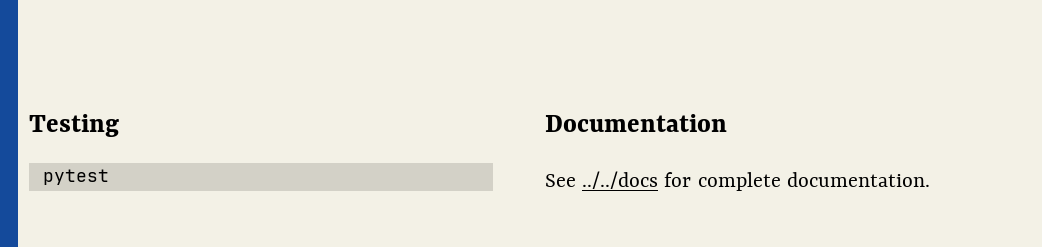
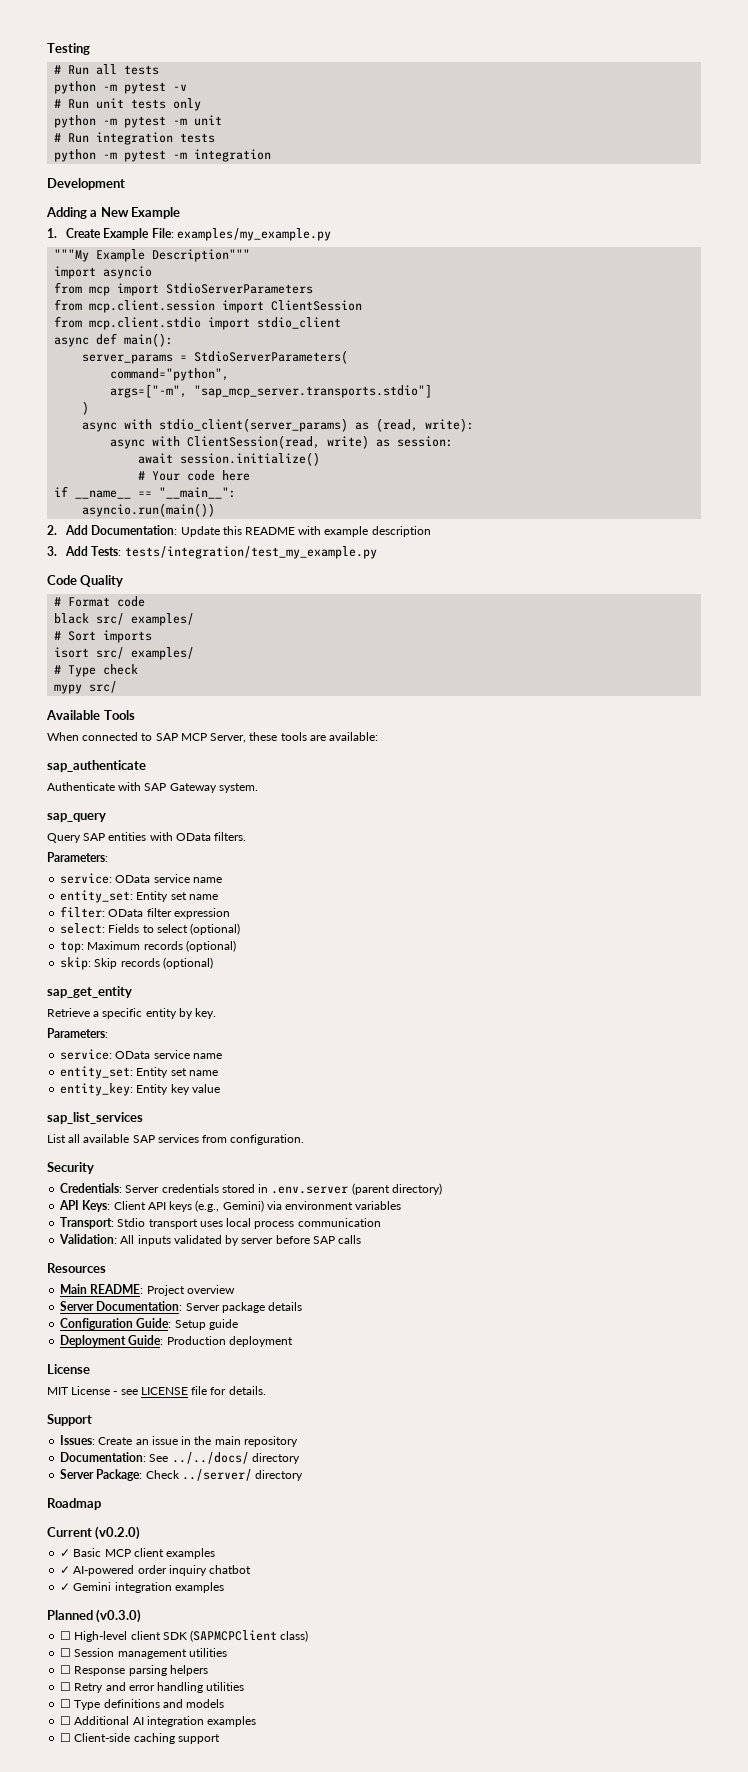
[42,169,109,185] [545,114,727,132] [545,171,930,191] pytest // Documentation // See ../../docs for complete documentation. -> [54,64,160,75] [54,81,188,94] [54,98,202,111] [54,115,223,128] [54,132,216,145] [54,149,272,162] [47,178,125,190] [46,207,181,219] [47,228,331,241] [54,249,251,262] [54,266,153,279] [54,282,314,296] [54,299,363,313] [54,316,342,330] [54,333,174,347] [82,350,349,364] [110,368,230,381] [110,384,433,398] [82,401,90,415] [82,418,475,432] [110,435,454,449] [138,452,321,466] [138,470,251,481] [54,486,237,499] [82,503,216,517] [47,525,431,537] [47,546,377,559] [47,575,124,587] [54,596,146,607] [54,613,195,626] [54,630,153,643] [54,647,195,660] [54,664,139,677] [54,681,118,694] [46,710,135,720] [47,732,379,743] [47,760,146,772] [47,782,258,793] [47,813,106,822] [47,832,247,843] [47,852,108,862] [60,873,222,884] [60,890,218,903] [60,906,230,919] [60,923,241,935] [60,940,236,953] [60,957,213,970] [47,986,132,998] [47,1008,217,1019] [47,1028,108,1038] [60,1049,222,1060] [60,1066,218,1079] [60,1083,220,1096] [47,1112,143,1124] [47,1134,305,1145] [47,1162,94,1174] [60,1183,442,1195] [59,1200,402,1212] [60,1217,381,1229] [59,1234,362,1246] [47,1263,106,1273] [60,1284,235,1296] [60,1301,303,1313] [60,1318,238,1330] [60,1335,293,1347] [47,1364,90,1374] [47,1386,266,1395] [47,1414,92,1426] [60,1435,298,1447] [60,1452,300,1464] [60,1469,304,1481] [47,1498,101,1510] [47,1526,141,1540] [60,1548,216,1559] [60,1565,252,1576] [60,1582,224,1593] [47,1609,142,1623] [60,1630,309,1642] [60,1648,227,1659] [60,1665,208,1676] [60,1682,245,1693] [60,1699,225,1710] [60,1716,257,1727] [60,1733,220,1744] # Run all tests // python -m pytest -v // # Run unit tests only // python -m pytest -m unit // # Run integration tests // python -m pytest -m integration // Development // Adding a New Example // 1. Create Example File: examples/my_example.py // """My Example Description""" // import asyncio // from mcp import StdioServerParameters // from mcp.client.session import ClientSession // from mcp.client.stdio import stdio_client // async def main(): // server_params = StdioServerParameters( // command="python", // args=["-m", "sap_mcp_server.transports.stdio"] // ) // async with stdio_client(server_params) as (read, write): // async with ClientSession(read, write) as session: // await session.initialize() // # Your code here // if __name__ == "__main__": // asyncio.run(main()) // 2. Add Documentation: Update this README with example description // 3. Add Tests: tests/integration/test_my_example.py // Code Quality // # Format code // black src/ examples/ // # Sort imports // isort src/ examples/ // # Type check // mypy src/ // Available Tools // When connected to SAP MCP Server, these tools are available: // sap_authenticate // Authenticate with SAP Gateway system. // sap_query // Query SAP entities with OData filters. // Parameters: // service: OData service name // entity_set: Entity set name // filter: OData filter expression // select: Fields to select (optional) // top: Maximum records (optional) // skip: Skip records (optional) // sap_get_entity // Retrieve a specific entity by key. // Parameters: // service: OData service name // entity_set: Entity set name // entity_key: Entity key value // sap_list_services // List all available SAP services from configuration. // Security // Credentials: Server credentials stored in .env.server (parent directory) // API Keys: Client API keys (e.g., Gemini) via environment variables // Transport: Stdio transport uses local process communication // Validation: All inputs validated by server before SAP calls // Resources // Main README: Project overview // Server Documentation: Server package details // Configuration Guide: Setup guide // Deployment Guide: Production deployment // License // MIT License - see LICENSE file for details. // Support // Issues: Create an issue in the main repository // Documentation: See ../../docs/ directory // Server Package: Check ../server/ directory // Roadmap // Current (v0.2.0) // ✓ Basic MCP client examples // ✓ AI-powered order inquiry chatbot // ✓ Gemini integration examples // Planned (v0.3.0) // ☐ High-level client SDK (SAPMCPClient class) // ☐ Session management utilities // ☐ Response parsing helpers // ☐ Retry and error handling utilities // ☐ Type definitions and models // ☐ Additional AI integration examples // ☐ Client-side caching support

